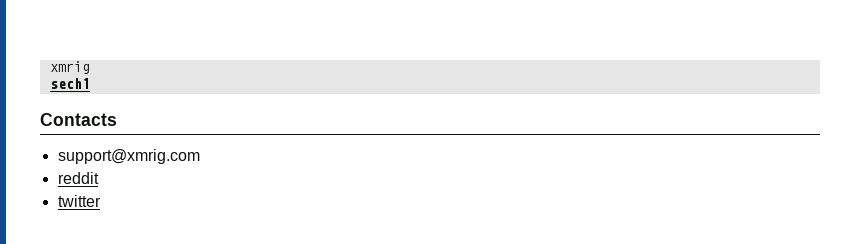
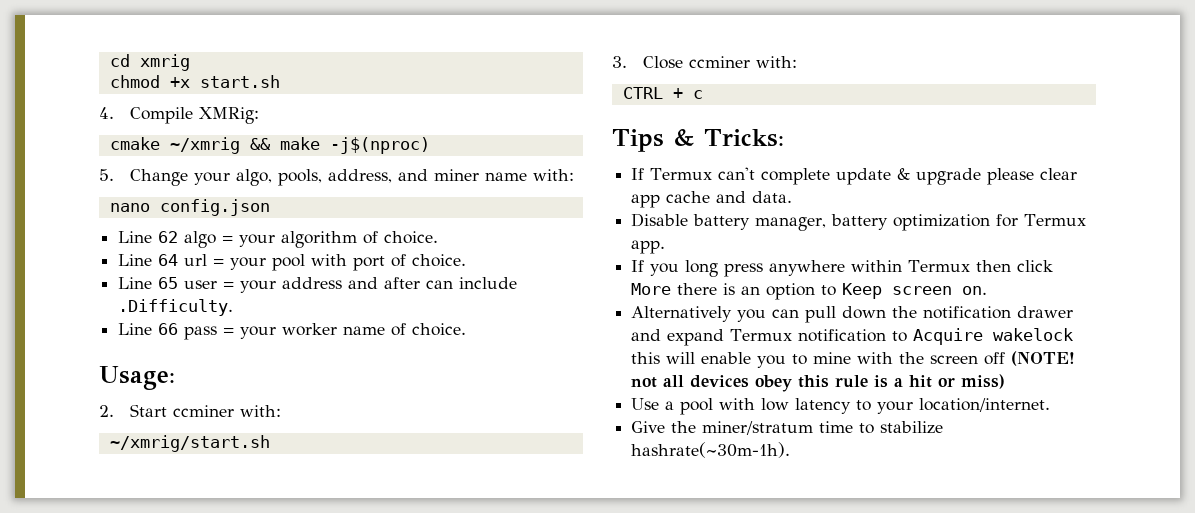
(49, 67) none -> [109,54,130,67] cd
[49,78,90,89] [40,113,117,126] [57,149,200,164] [57,172,99,184] [57,195,101,207] sech1 // Contacts // support@xmrig.com // reddit // twitter -> [109,75,280,88] [99,107,259,124] [109,137,430,154] [99,169,574,186] [109,199,270,216] [118,231,439,248] [118,254,467,271] [118,277,518,293] [118,299,234,316] [118,323,467,340] [99,366,175,390] [99,404,281,417] [109,435,270,452] [612,56,797,69] [622,87,703,99] [612,129,784,152] [631,167,1078,185] [631,191,793,208] [631,213,1087,231] [631,240,666,254] [631,260,1054,277] [631,283,988,300] [631,306,1074,323] [631,328,1074,346] [631,351,1076,368] [631,374,1006,392] [631,398,1051,415] [631,421,944,435] [631,442,791,458] chmod +x start.sh // 4. Compile XMRig: // cmake ~/xmrig && make -j$(nproc) // 5. Change your algo, pools, address, and miner name with: // nano config.json // Line 62 algo = your algorithm of choice. // Line 64 url = your pool with port of choice. // Line 65 user = your address and after can include .Difficulty. // Line 66 pass = your worker name of choice. // Usage: // 2. Start ccminer with: // ~/xmrig/start.sh // 3. Close ccminer with: // CTRL + c // Tips & Tricks: // If Termux can't complete update & upgrade please clear app cache and data. // Disable battery manager, battery optimization for Termux app. // If you long press anywhere within Termux then click More there is an option to Keep screen on. // Alternatively you can pull down the notification drawer and expand Termux notification to Acquire wakelock this will enable you to mine with the screen off (NOTE! not all devices obey this rule is a hit or miss) // Use a pool with low latency to your location/internet. // Give the miner/stratum time to stabilize hashrate(~30m-1h).

